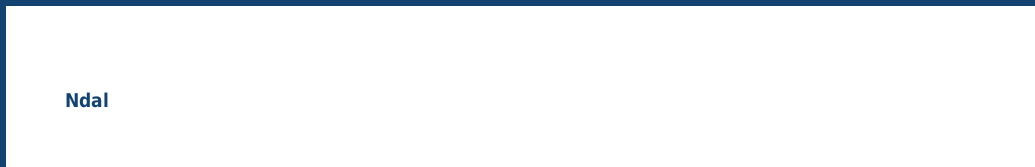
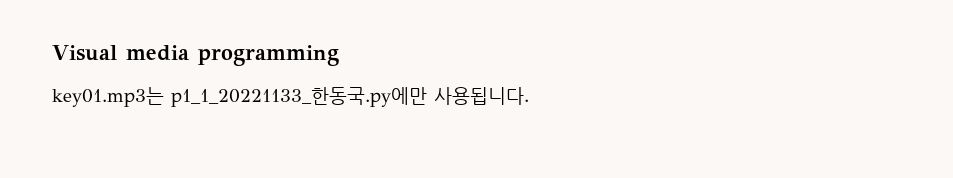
[65,92,109,108] Ndal -> [52,45,339,66] [52,87,529,107] Visual media programming // key01.mp3는 p1_1_20221133_한동국.py에만 사용됩니다.

